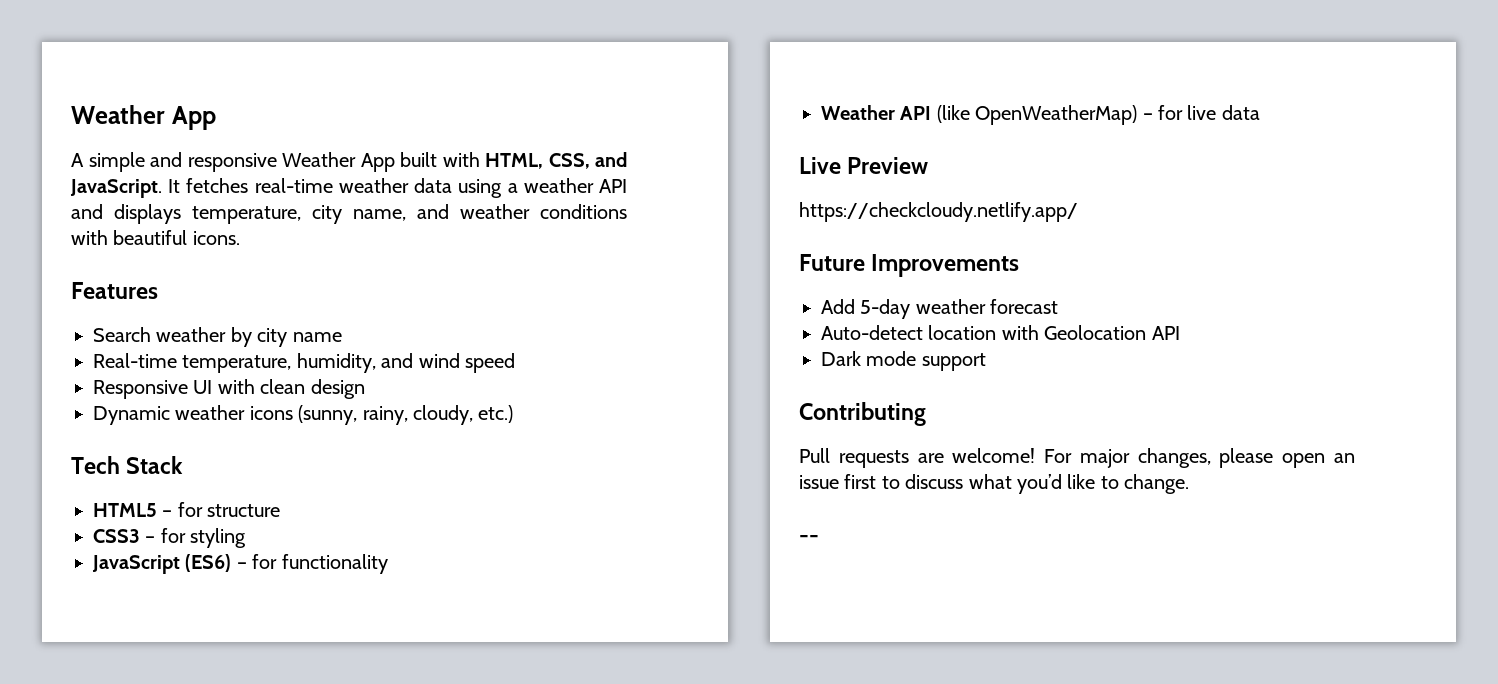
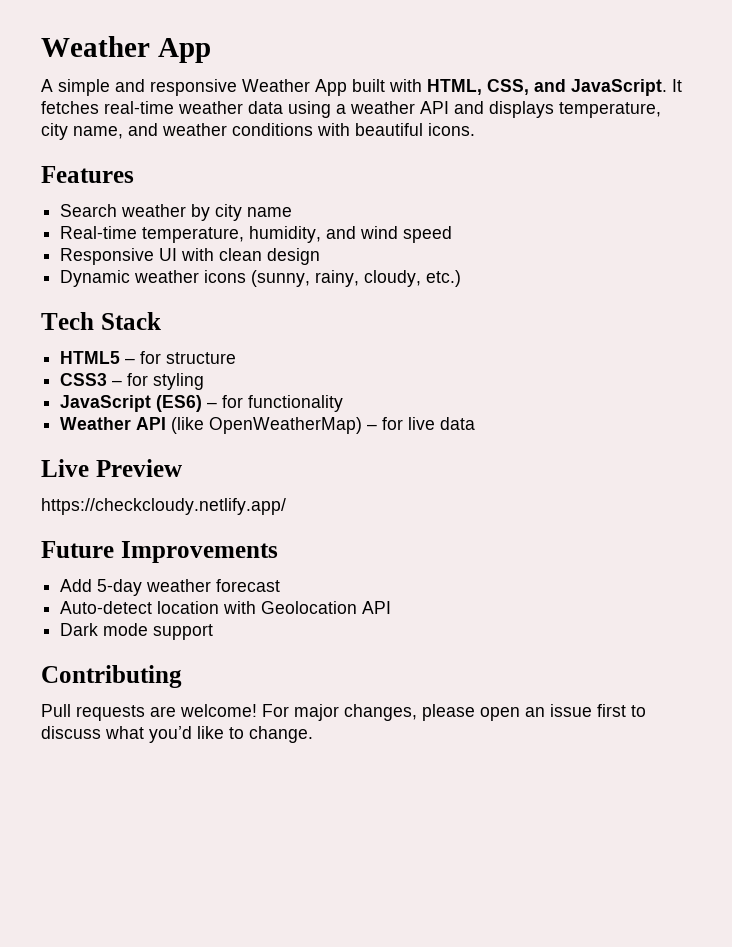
[799,535,819,543] // -- -> (313, 734) none

